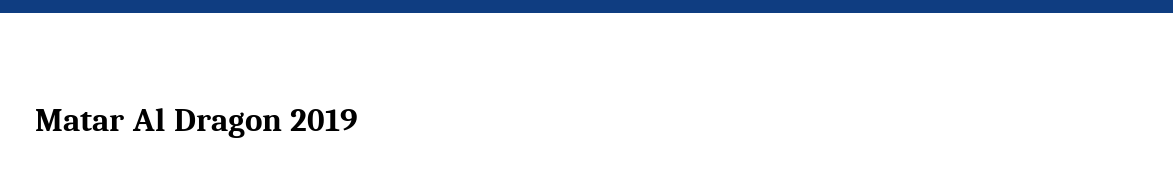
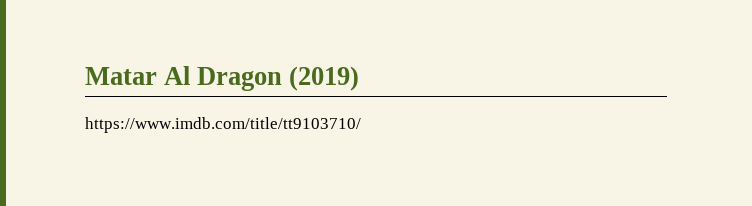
[290,109,359,131] 2019 -> [289,66,360,91] [85,117,361,133] (2019) // https://www.imdb.com/title/tt9103710/

